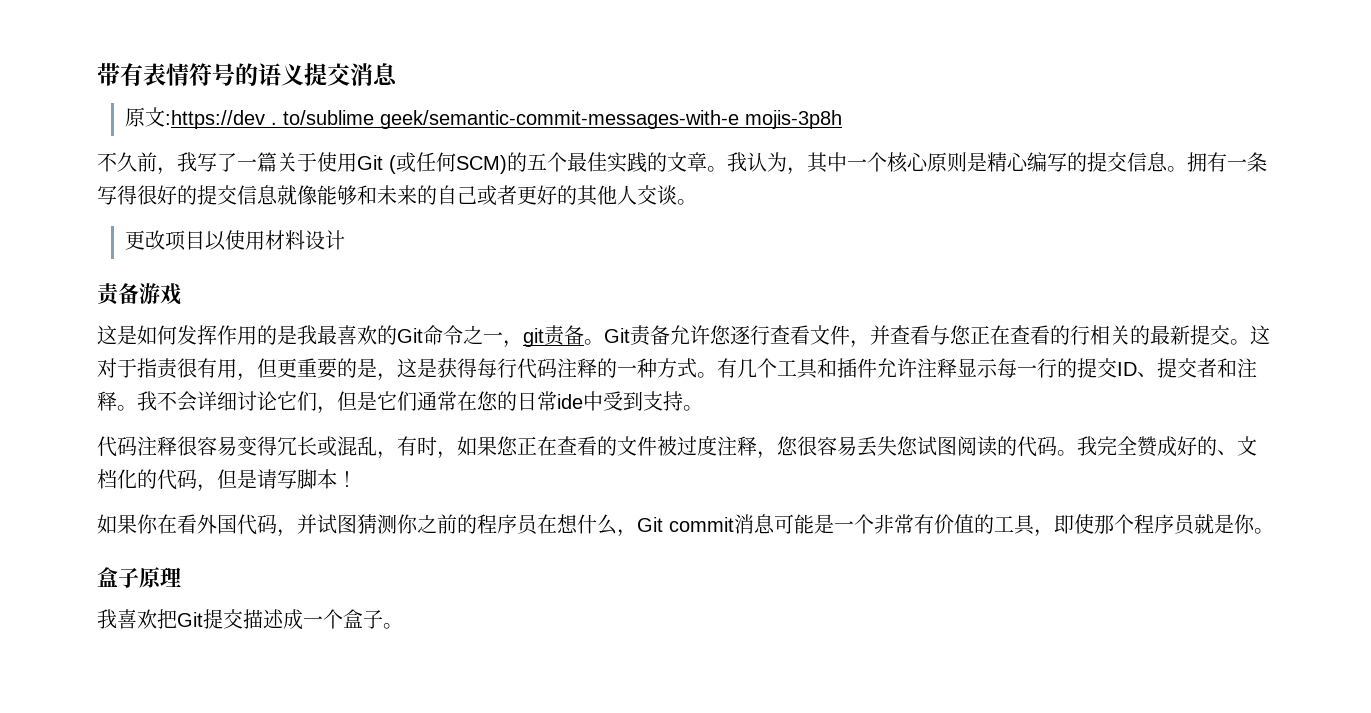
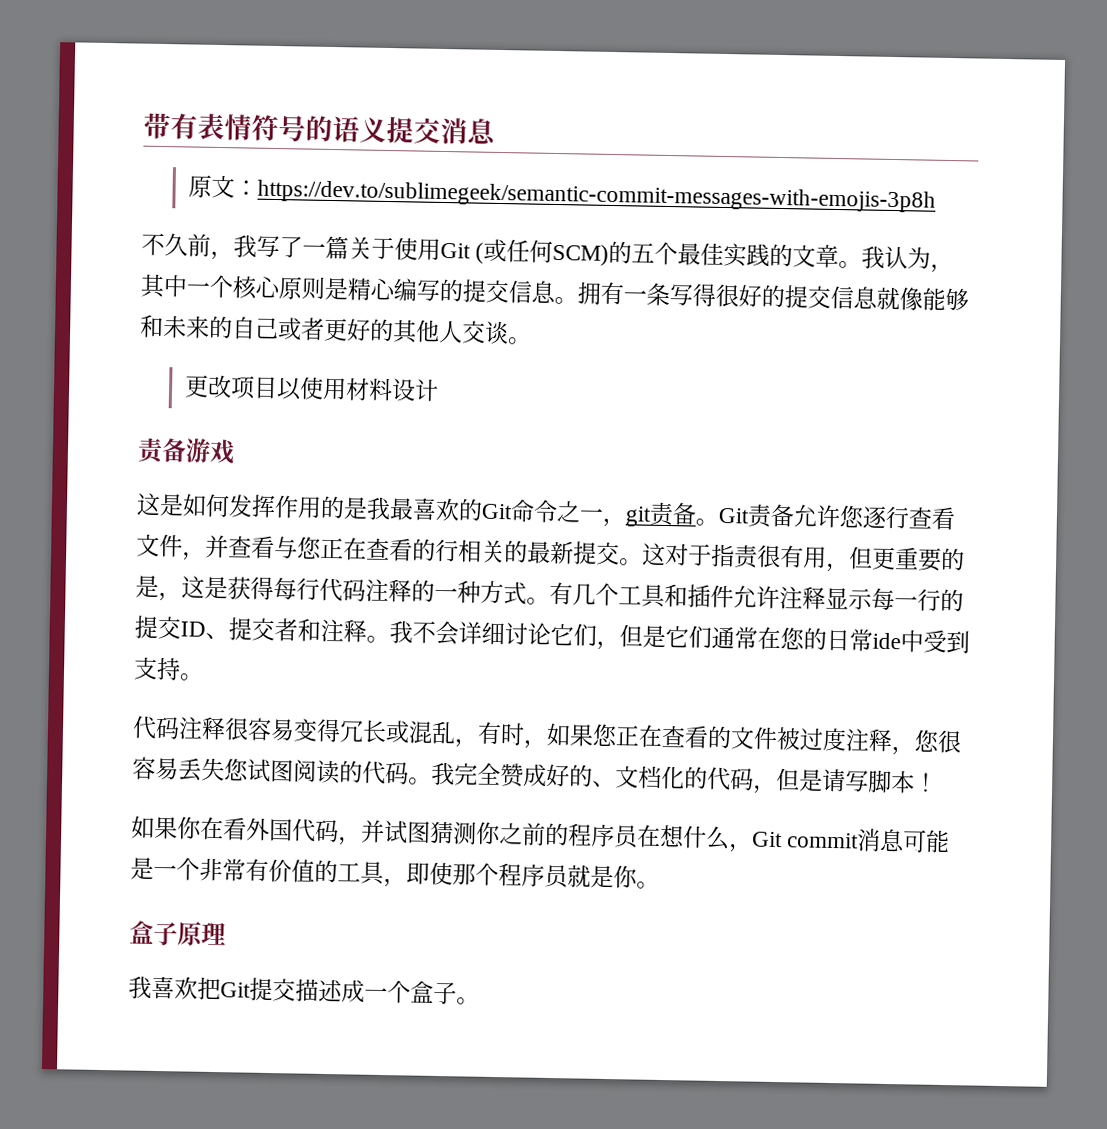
[165,110,843,129] :https://dev . to/sublime geek/semantic-commit-messages-with-e mojis-3p8h -> [233,179,936,213] ：https://dev.to/sublimegeek/semantic-commit-messages-with-emojis-3p8h

